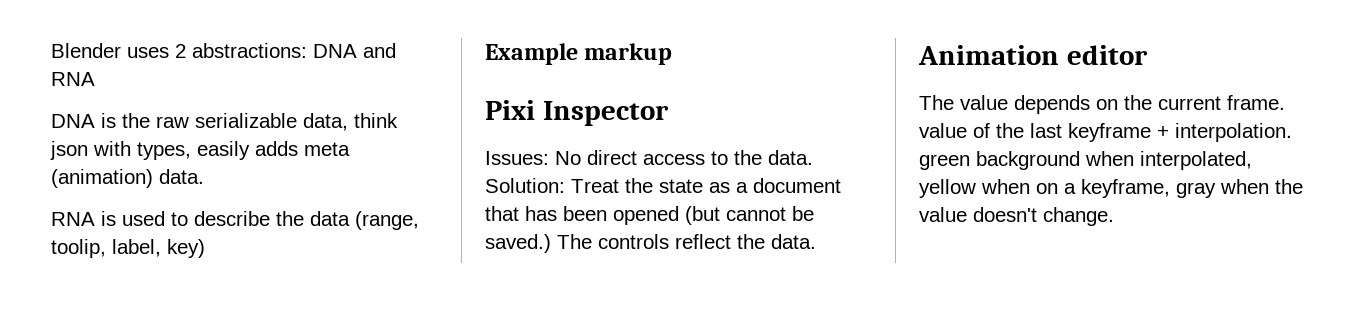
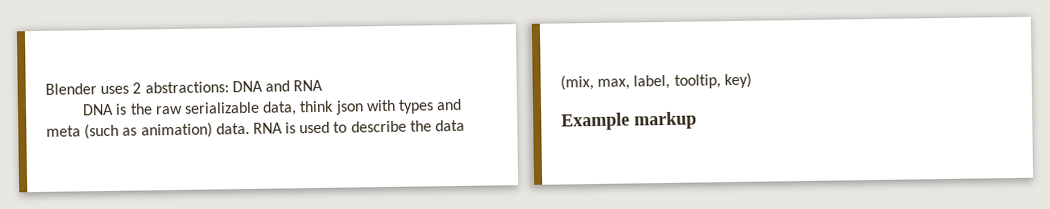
[137,141,350,160] [51,169,204,188] types, easily adds meta (animation) data. // -> [397,98,463,114] [46,122,250,140] types and meta (such as animation) data.
[355,211,419,230] [51,239,161,258] (range, toolip, label, -> [560,74,721,91] (mix, max, label, tooltip,
[485,100,669,126] [485,150,813,165] [485,178,841,193] [485,206,814,225] [485,234,816,253] [918,45,1148,65] [919,95,1285,114] [919,123,1292,142] [919,151,1252,170] [919,179,1303,198] [919,207,1114,226] // Pixi Inspector // Issues: No direct access to the data. Solution: Treat the state as a document that has been opened (but cannot be saved.) The controls reflect the data. // Animation editor // The value depends on the current frame. value of the last keyframe + interpolation. green background when interpolated, yellow when on a keyframe, gray when the value doesn't change. -> (697, 120) none

